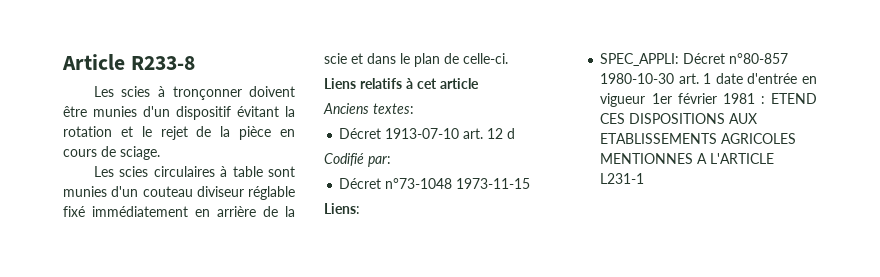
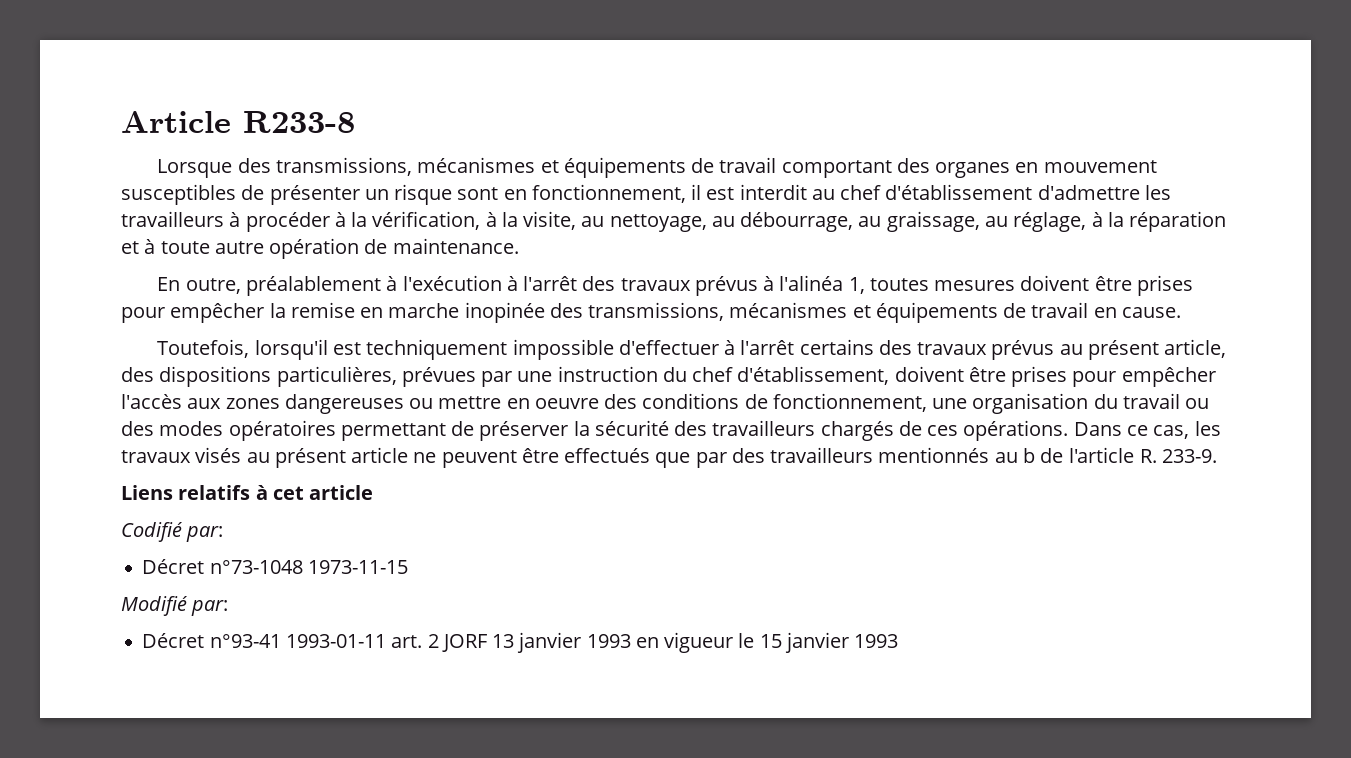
[93,86,295,100] [63,106,295,120] [63,126,295,140] [63,146,160,160] [93,166,295,177] [63,186,295,200] [63,206,295,217] [324,53,508,67] Les scies à tronçonner doivent être munies d'un dispositif évitant la rotation et le rejet de la pièce en cours de sciage. // Les scies circulaires à table sont munies d'un couteau diviseur réglable fixé immédiatement en arrière de la scie et dans le plan de celle-ci. -> [157,157,1157,178] [121,184,1171,205] [121,211,1227,232] [121,238,519,259] [157,275,1193,296] [121,302,1181,323] [157,339,1227,360] [121,366,1216,387] [121,393,1210,414] [121,420,1221,441] [121,447,1218,468] Lorsque des transmissions, mécanismes et équipements de travail comportant des organes en mouvement susceptibles de présenter un risque sont en fonctionnement, il est interdit au chef d'établissement d'admettre les travailleurs à procéder à la vérification, à la visite, au nettoyage, au débourrage, au graissage, au réglage, à la réparation et à toute autre opération de maintenance. // En outre, préalablement à l'exécution à l'arrêt des travaux prévus à l'alinéa 1, toutes mesures doivent être prises pour empêcher la remise en marche inopinée des transmissions, mécanismes et équipements de travail en cause. // Toutefois, lorsqu'il est techniquement impossible d'effectuer à l'arrêt certains des travaux prévus au présent article, des dispositions particulières, prévues par une instruction du chef d'établissement, doivent être prises pour empêcher l'accès aux zones dangereuses ou mettre en oeuvre des conditions de fonctionnement, une organisation du travail ou des modes opératoires permettant de préserver la sécurité des travailleurs chargés de ces opérations. Dans ce cas, les travaux visés au présent article ne peuvent être effectués que par des travailleurs mentionnés au b de l'article R. 233-9.
[323,103,414,114] [339,128,516,139] // Anciens textes: // Décret 1913-07-10 art. 12 d -> (374, 492) none
[324,203,360,214] [600,53,789,66] [600,73,817,84] [600,93,817,107] [600,113,758,124] [600,133,797,144] [600,153,775,164] [600,173,645,184] Liens: // SPEC_APPLI: Décret n°80-857 1980-10-30 art. 1 date d'entrée en vigueur 1er février 1981 : ETEND CES DISPOSITIONS AUX ETABLISSEMENTS AGRICOLES MENTIONNES A L'ARTICLE L231-1 -> [121,596,229,616] [142,632,899,653] Modifié par: // Décret n°93-41 1993-01-11 art. 2 JORF 13 janvier 1993 en vigueur le 15 janvier 1993

